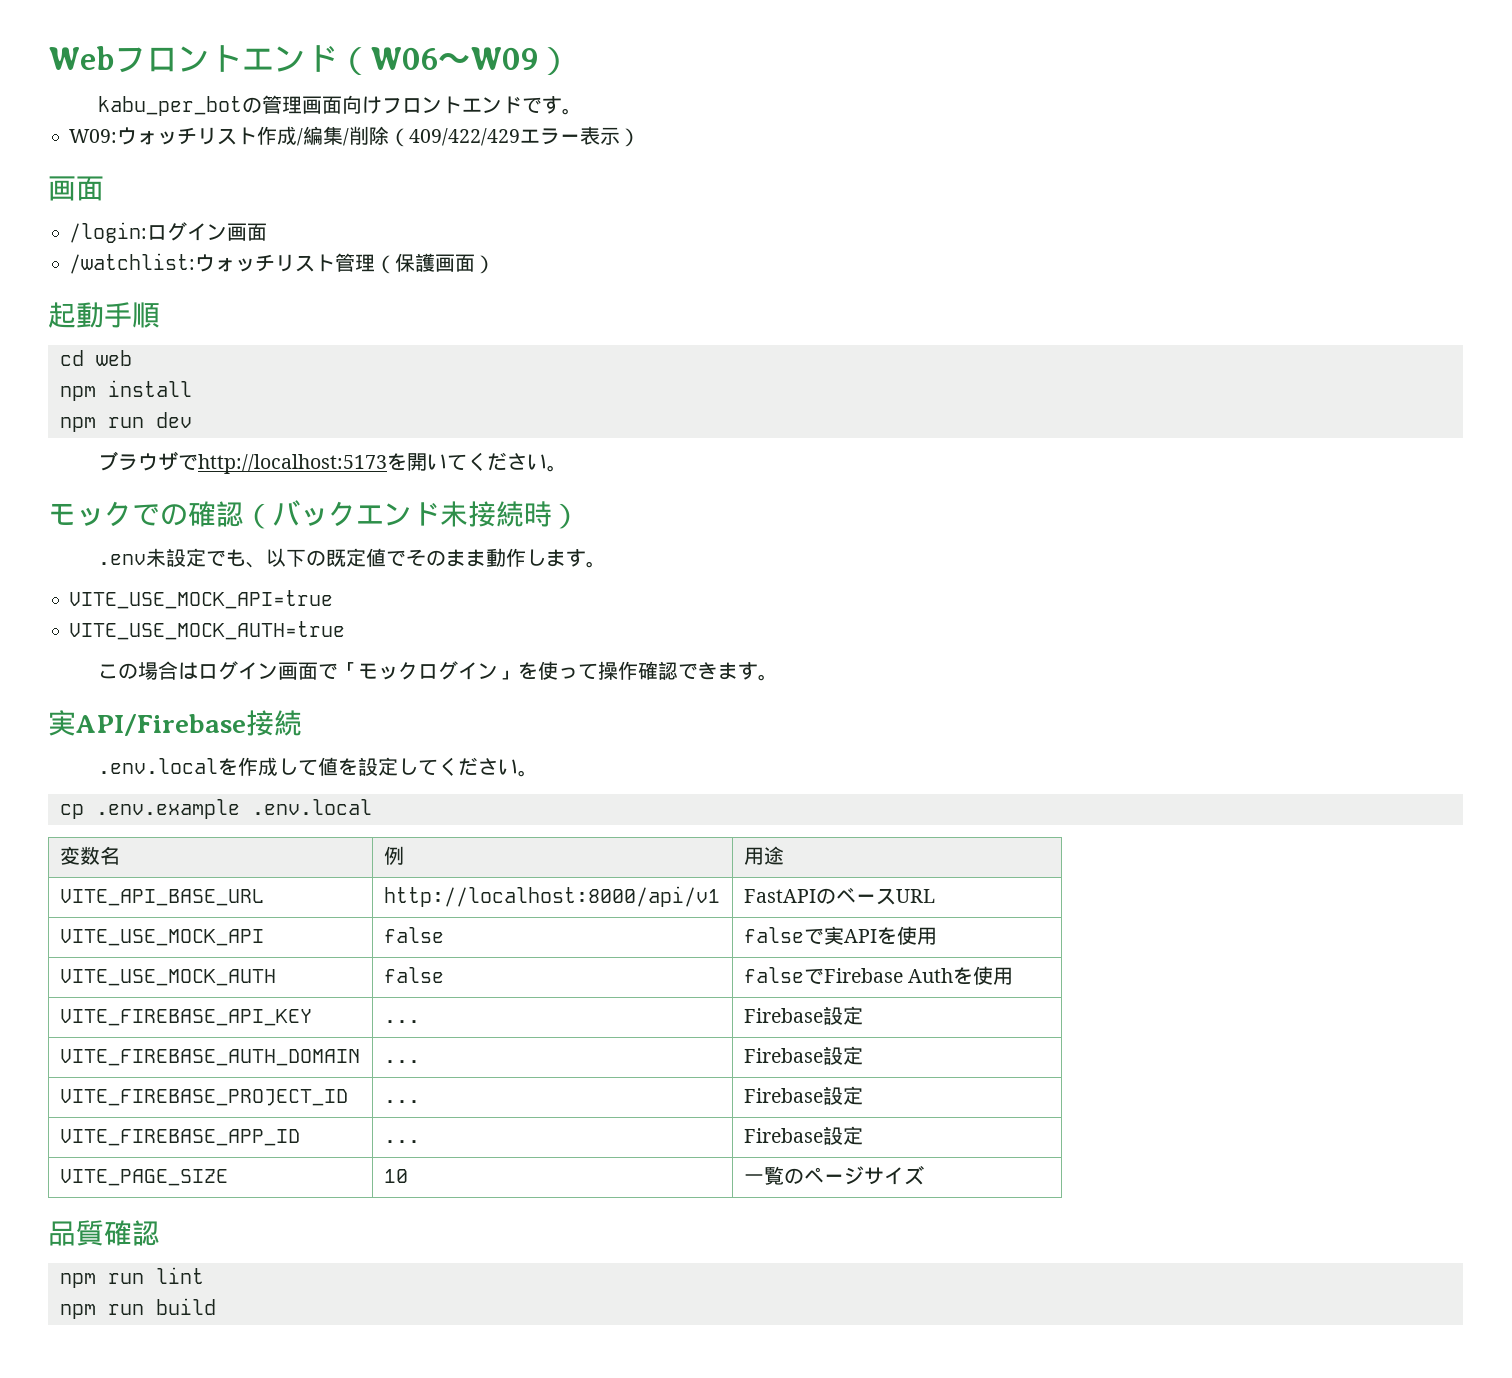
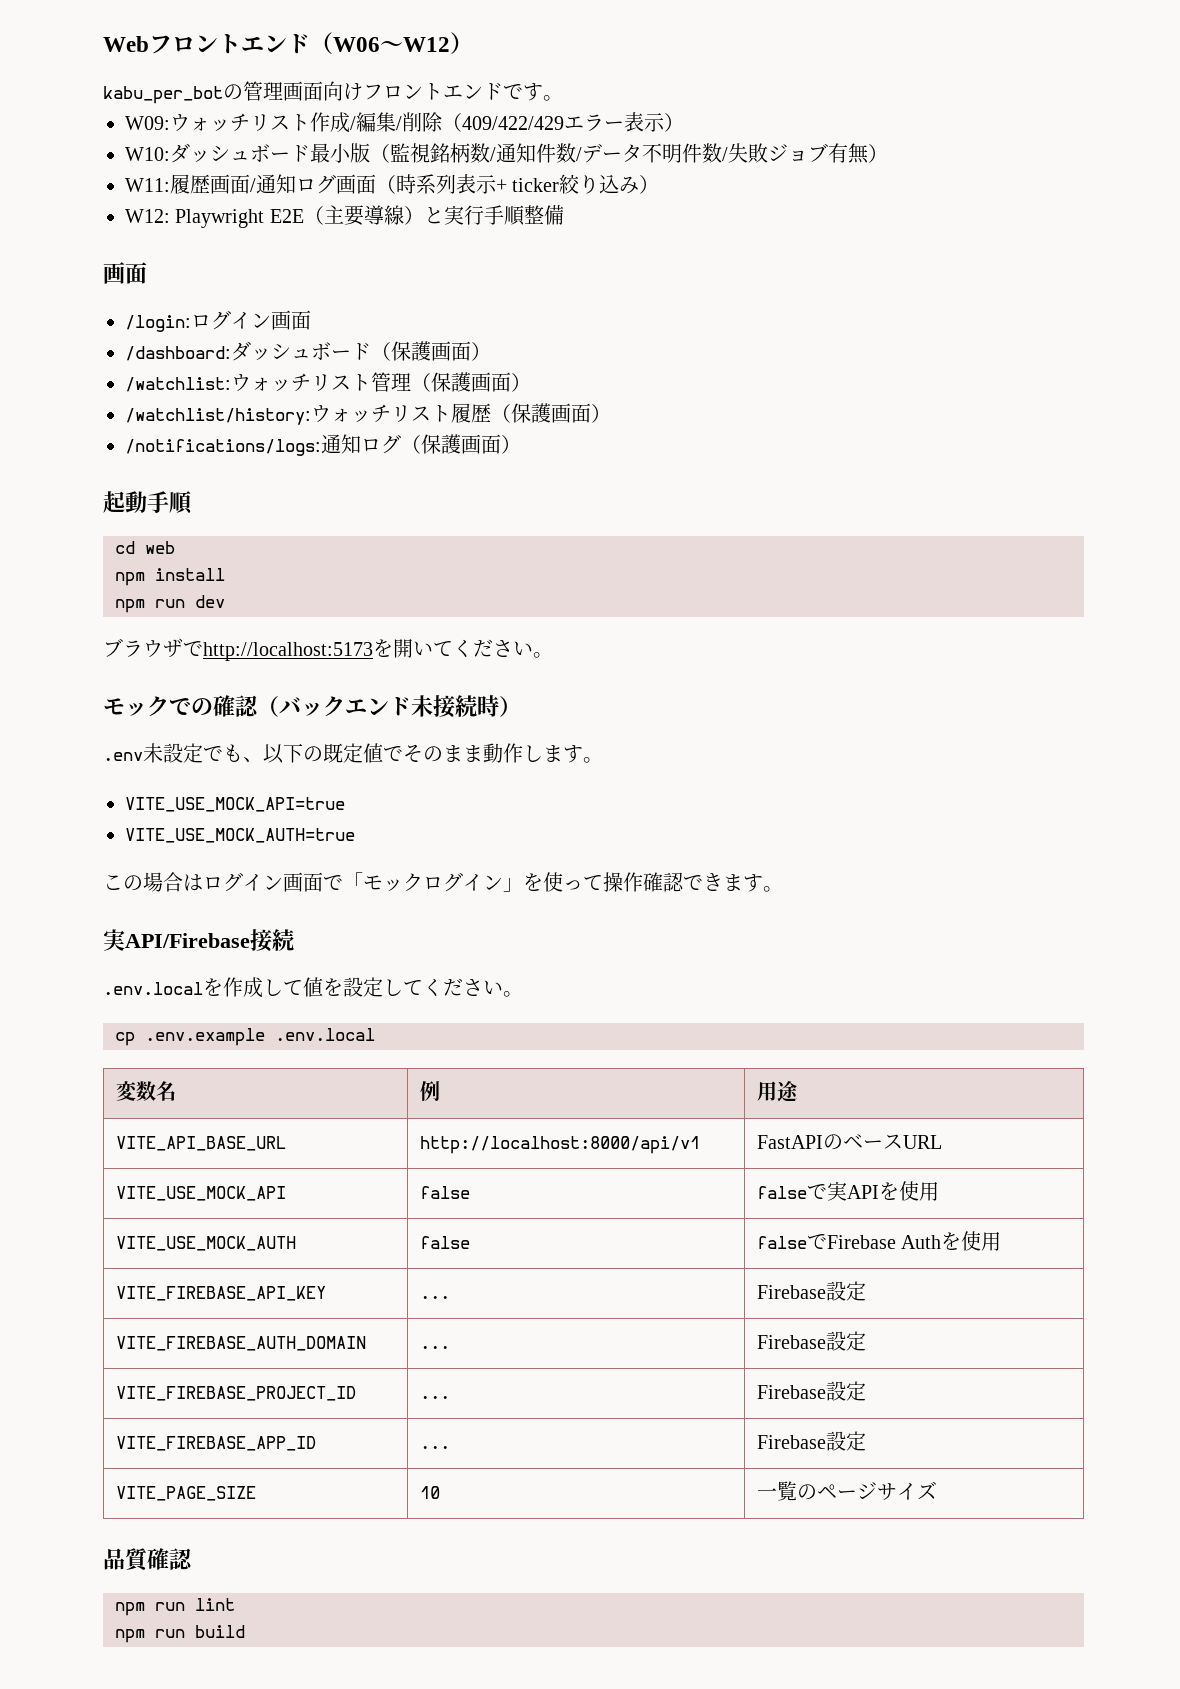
[469,47,539,70] W09 -> [403,37,450,52] W12
(641, 137) none -> [125,143,888,164] [125,174,660,194] [125,205,564,228] // W10:ダッシュボード最小版（監視銘柄数/通知件数/データ不明件数/失敗ジョブ有無） // W11:履歴画面/通知ログ画面（時系列表示+ ticker絞り込み） // W12: Playwright E2E（主要導線）と実行手順整備
(268, 232) none -> [125,341,491,361] // /dashboard:ダッシュボード（保護画面）
(496, 264) none -> [125,403,611,425] [125,434,521,456] // /watchlist/history:ウォッチリスト履歴（保護画面） // /notifications/logs:通知ログ（保護画面）

